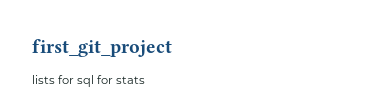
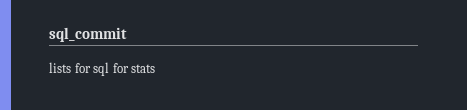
[32,39,172,57] first_git_project -> [49,27,127,42] sql_commit

